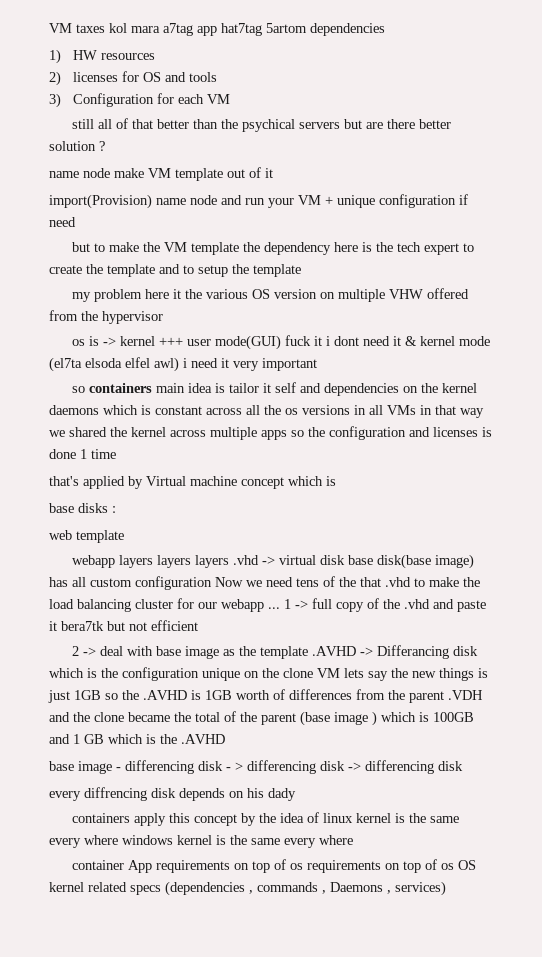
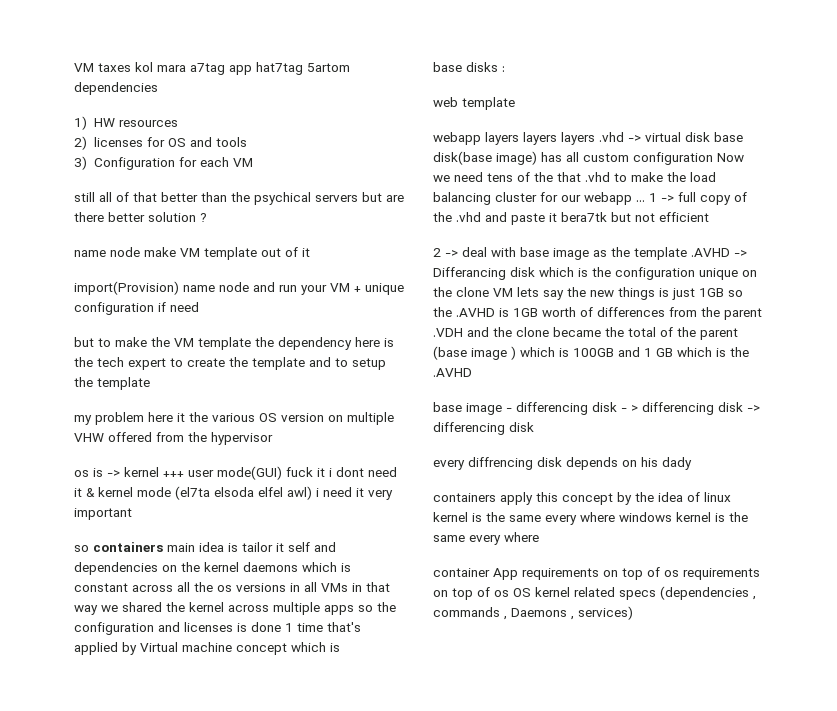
(116, 454) // -> (323, 627) none

